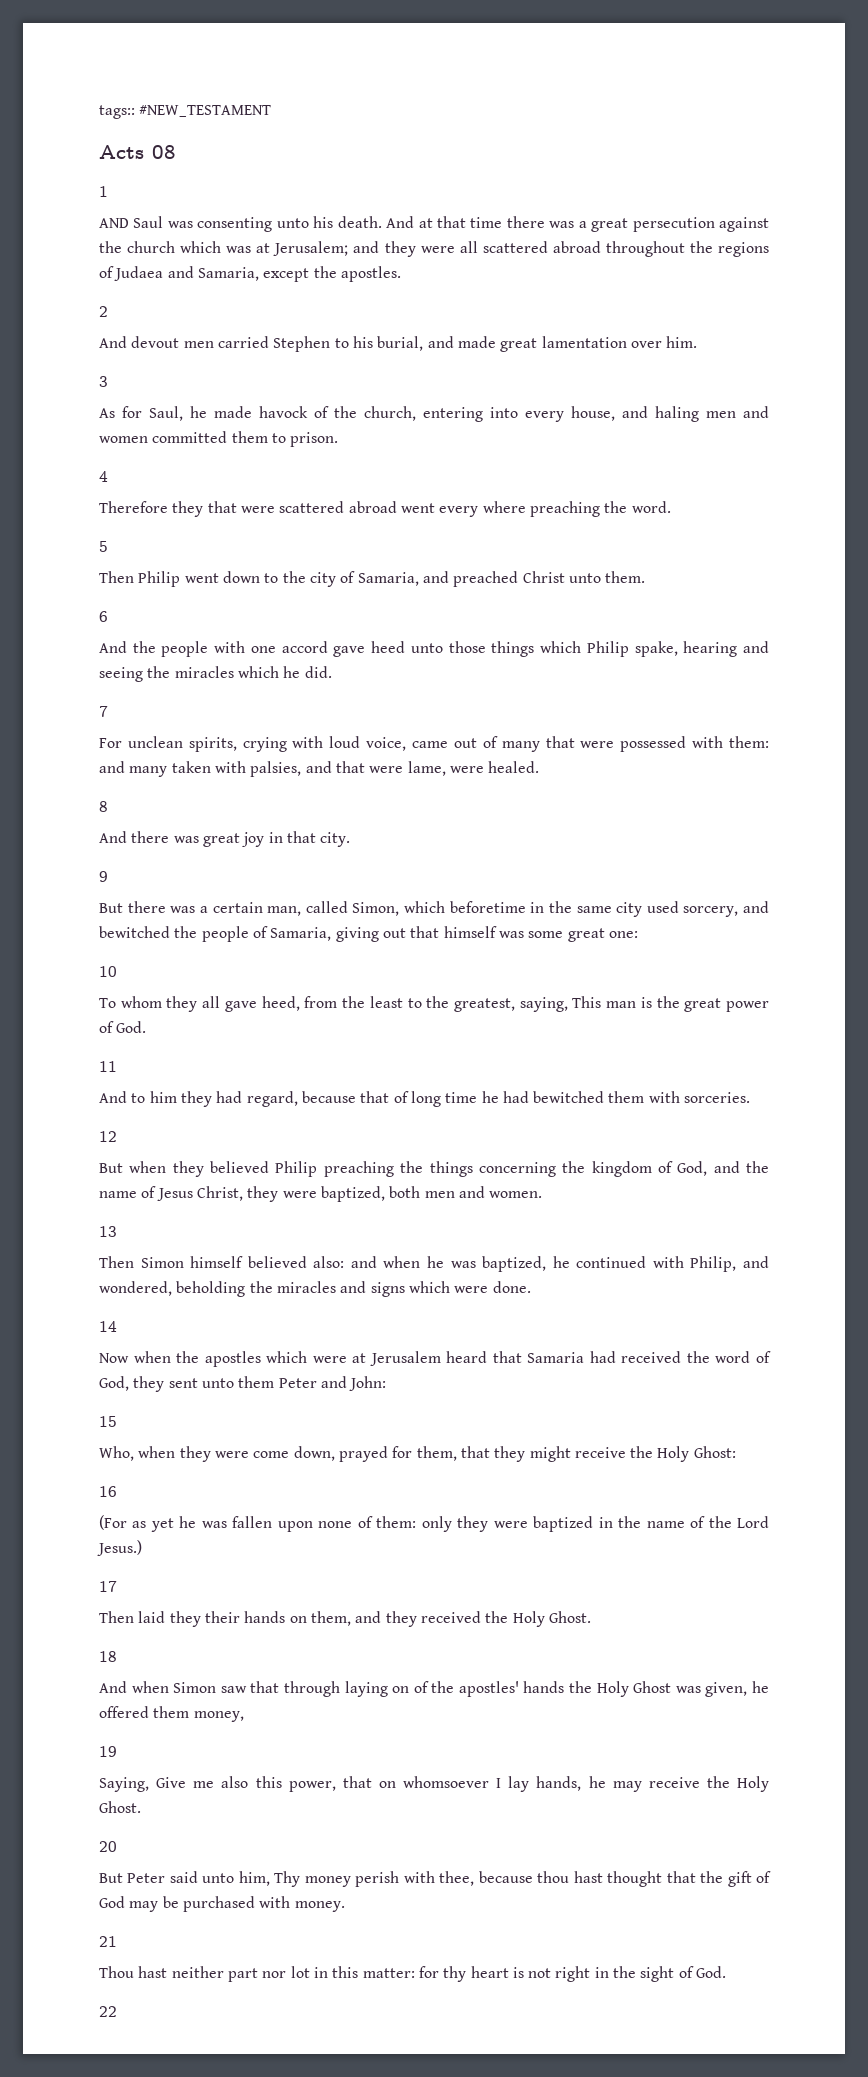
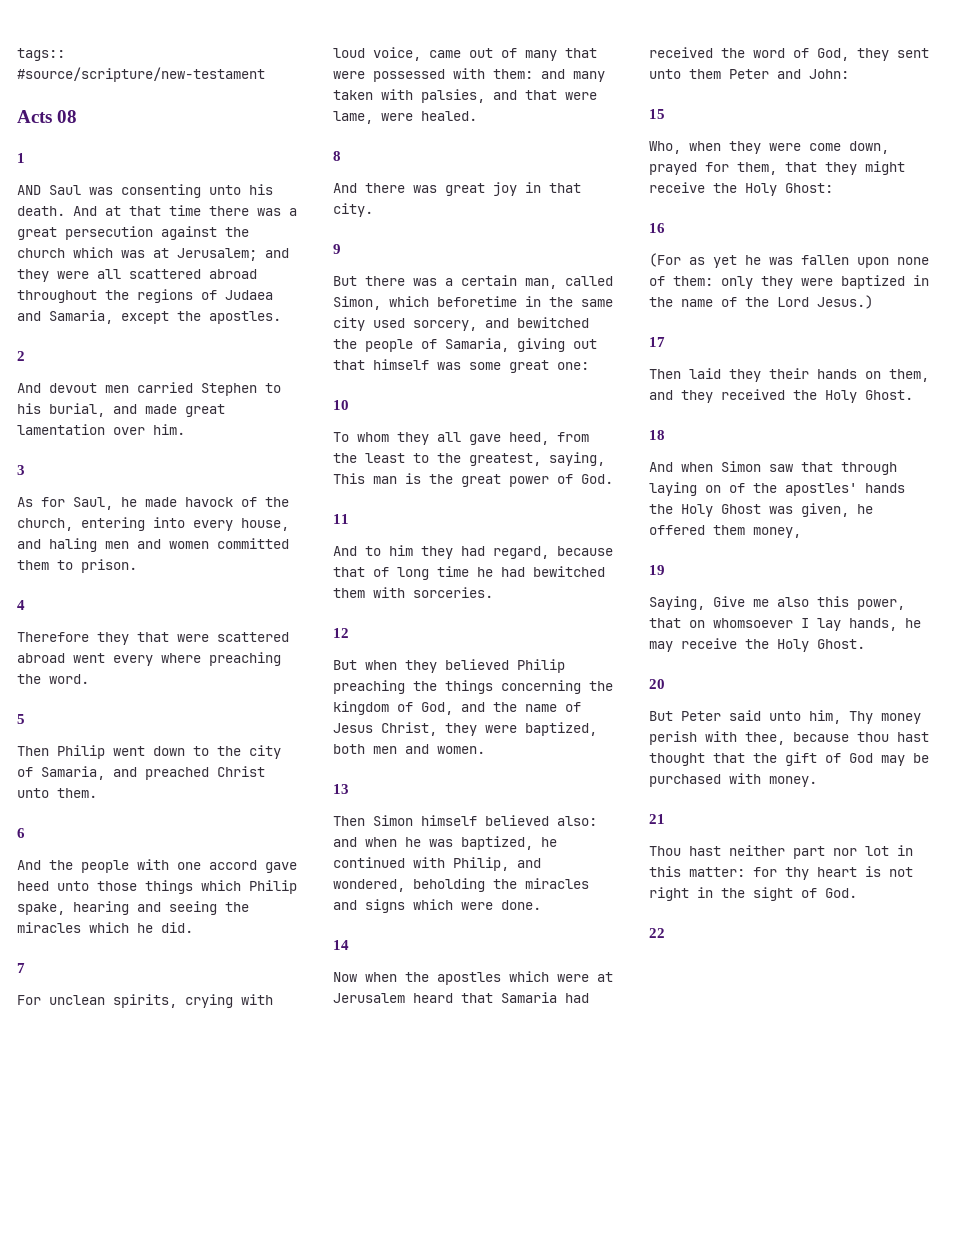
[139,105,272,117] #NEW_TESTAMENT -> [17,67,265,82] #source/scripture/new-testament

